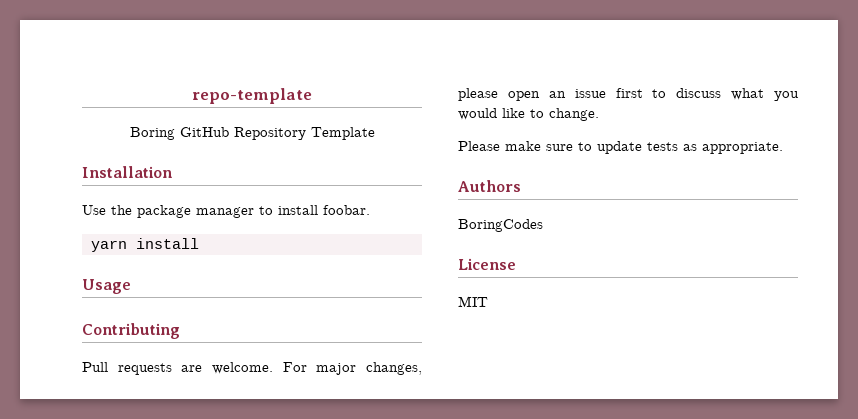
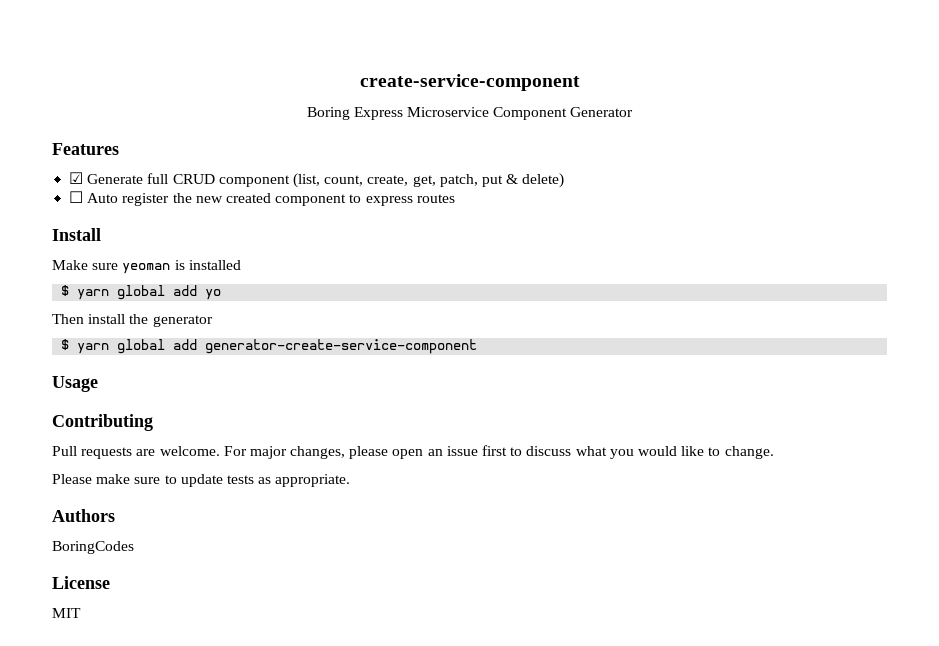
[192,88,312,104] repo-template -> [359,74,580,91] create-service-component
[179,127,375,140] [82,166,173,178] [82,205,370,218] [90,238,199,252] GitHub Repository Template // Installation // Use the package manager to install foobar. // yarn install -> [353,107,634,120] [52,143,119,155] [69,172,565,188] [69,191,455,206] [52,228,101,241] [52,260,241,274] [61,285,222,300] [52,314,213,327] [61,339,478,354] Express Microservice Component Generator // Features // ☑ Generate full CRUD component (list, count, create, get, patch, put & delete) // ☐ Auto register the new created component to express routes // Install // Make sure yeoman is installed // $ yarn global add yo // Then install the generator // $ yarn global add generator-create-service-component

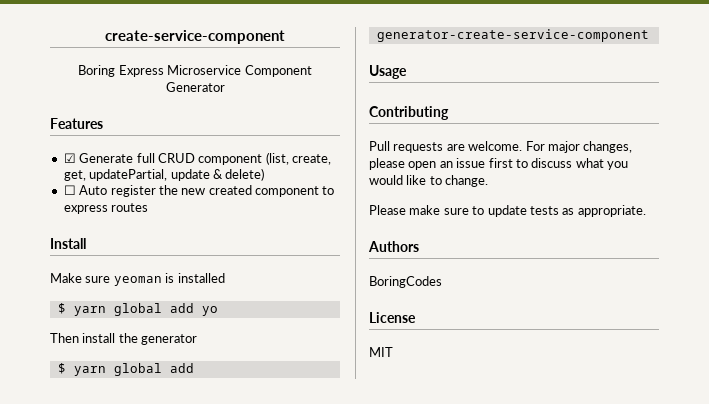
[324,175,364,186] count, -> (289, 158) none
[439,174,503,187] patch, put -> [89,169,210,181] updatePartial, update

